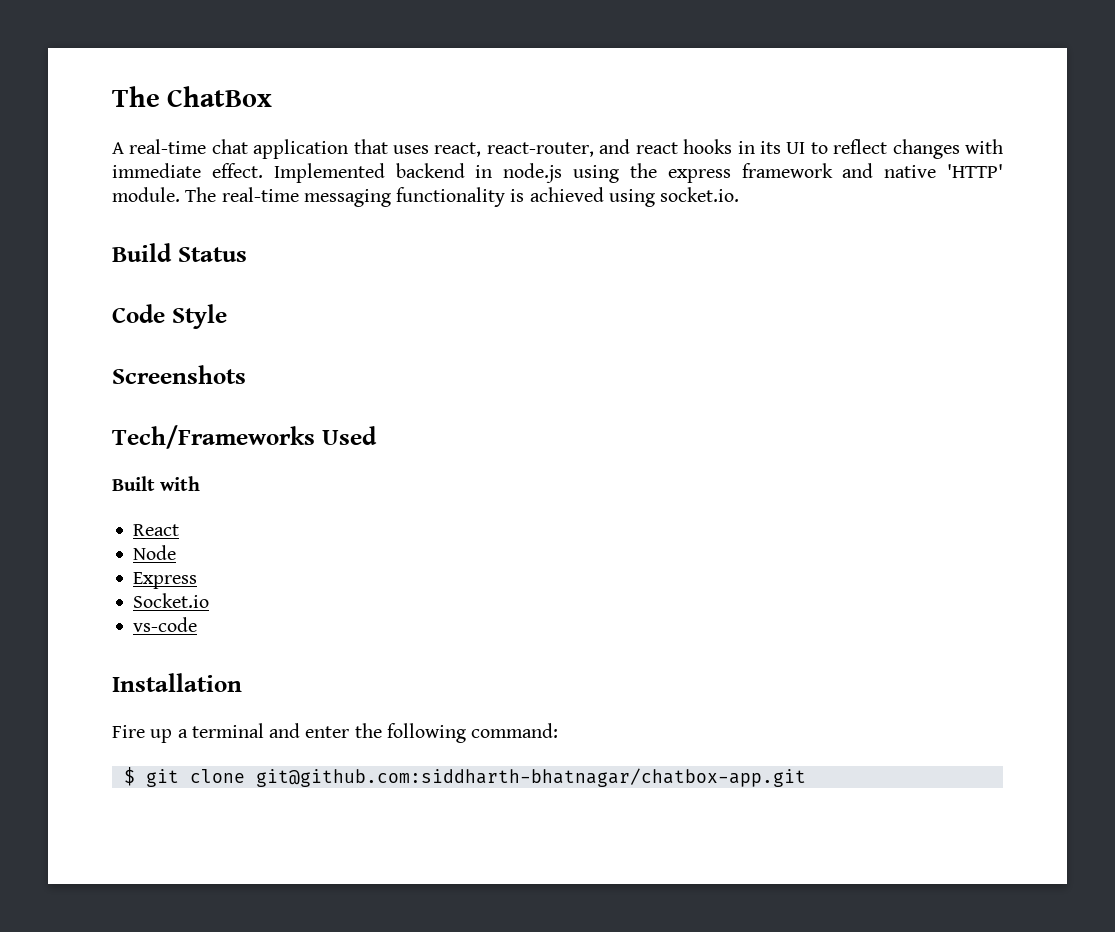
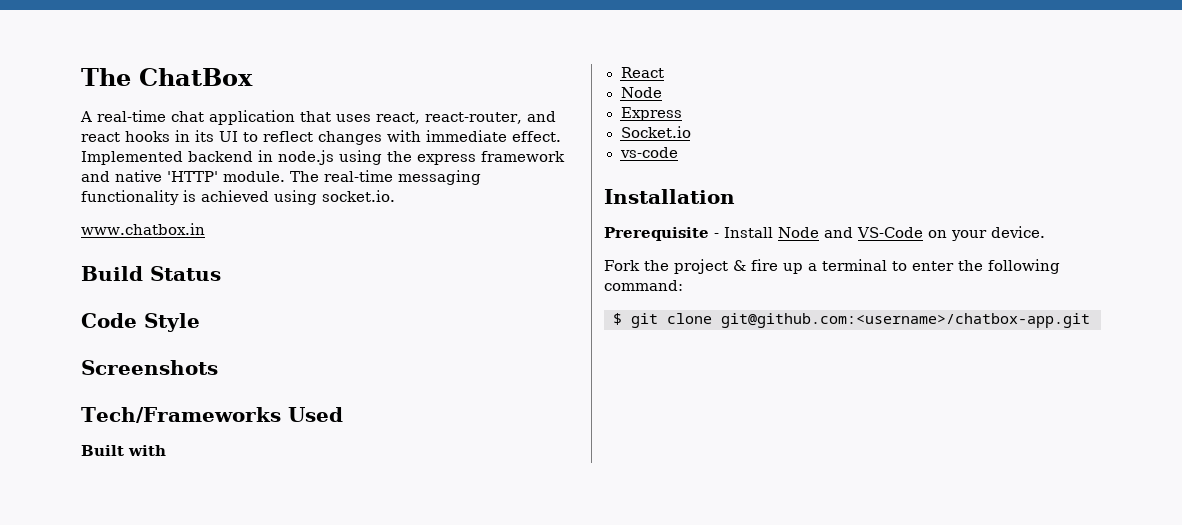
(740, 194) none -> [81,223,205,235] // www.chatbox.in
[112,725,145,738] Fire -> [604,226,1045,241] [604,259,778,274] Prerequisite - Install Node and VS-Code on your device. // Fork the project & fire
[269,723,301,738] and -> [892,261,907,271] to
[255,768,806,787] git@github.com:siddharth-bhatnagar/chatbox-app.git -> [721,313,1090,328] git@github.com:<username>/chatbox-app.git

